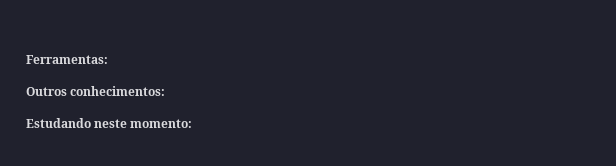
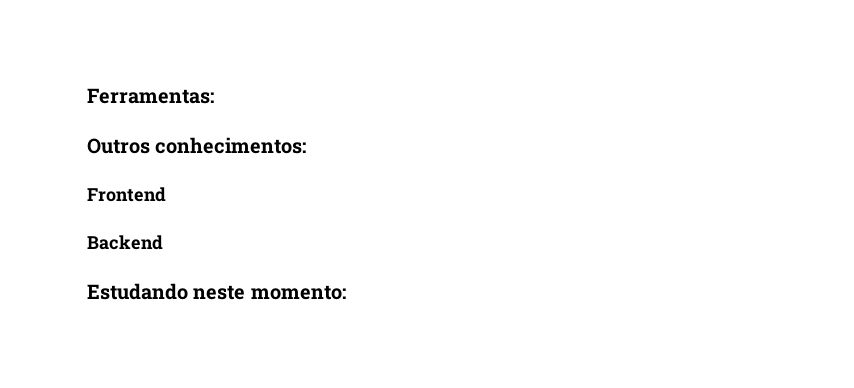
(166, 91) none -> [87,187,166,202] [87,235,163,250] // Frontend // Backend

